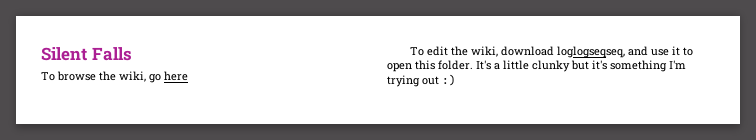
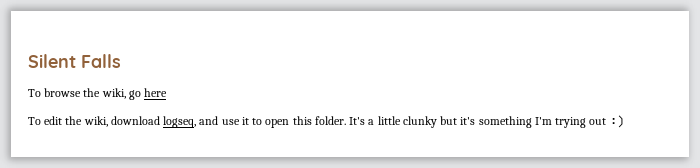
[557,46,626,58] loglogseqseq, -> [163,116,197,128] logseq,

